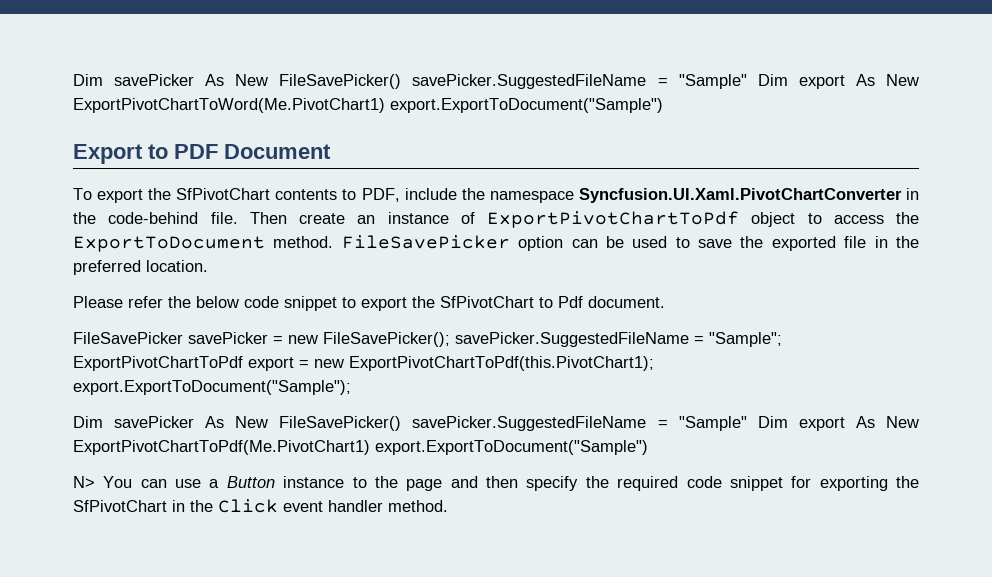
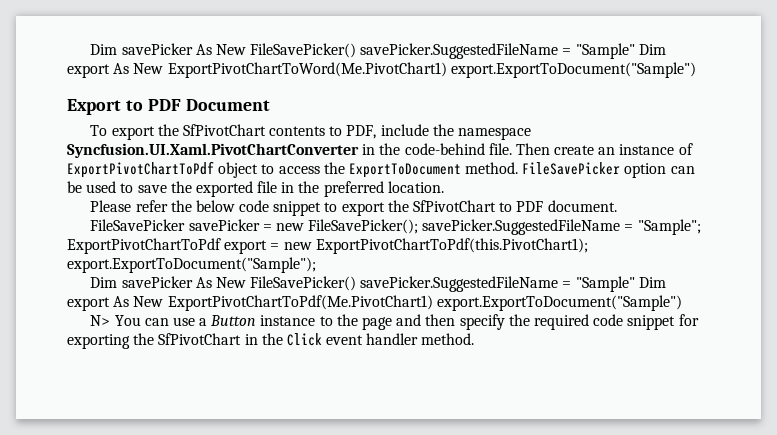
[558,296,583,308] Pdf -> [516,201,544,212] PDF

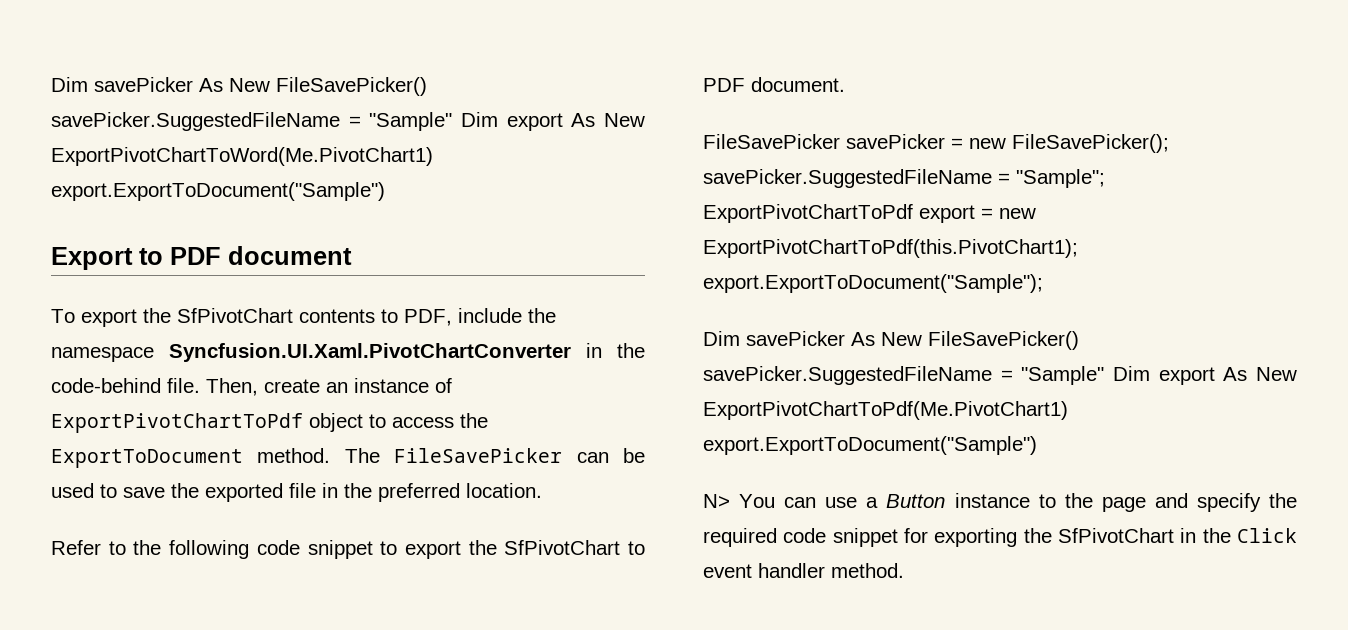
[185,99,270,111] Document -> [228,246,352,265] document
[515,143,550,155] Then -> [206,378,258,396] Then,
[522,162,667,178] FileSavePicker option -> [344,448,563,463] The FileSavePicker
[90,200,235,212] Please refer the below -> [51,540,250,559] Refer to the following
[425,314,456,326] then -> (1188, 500) none

